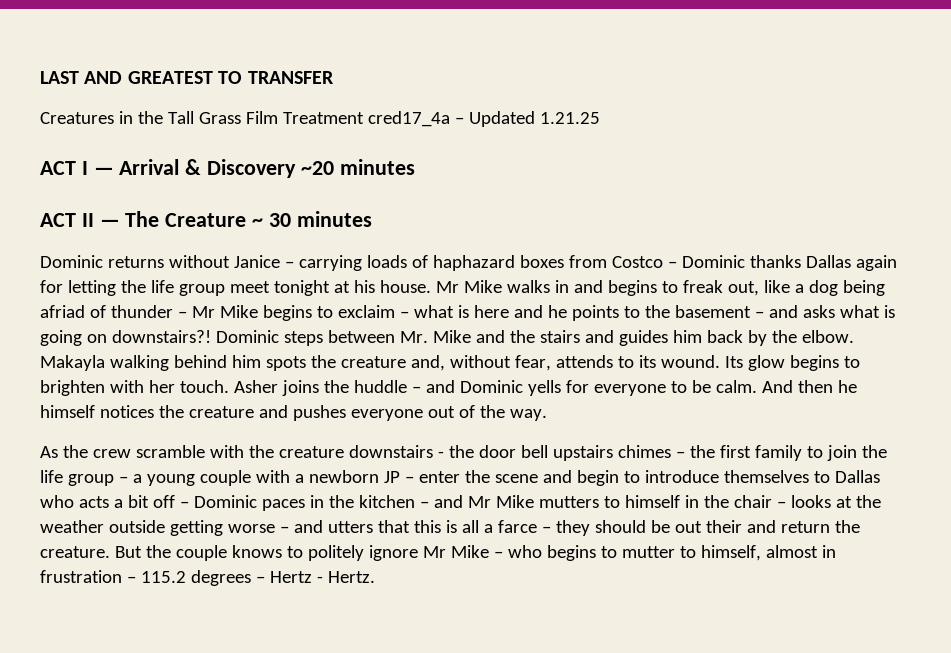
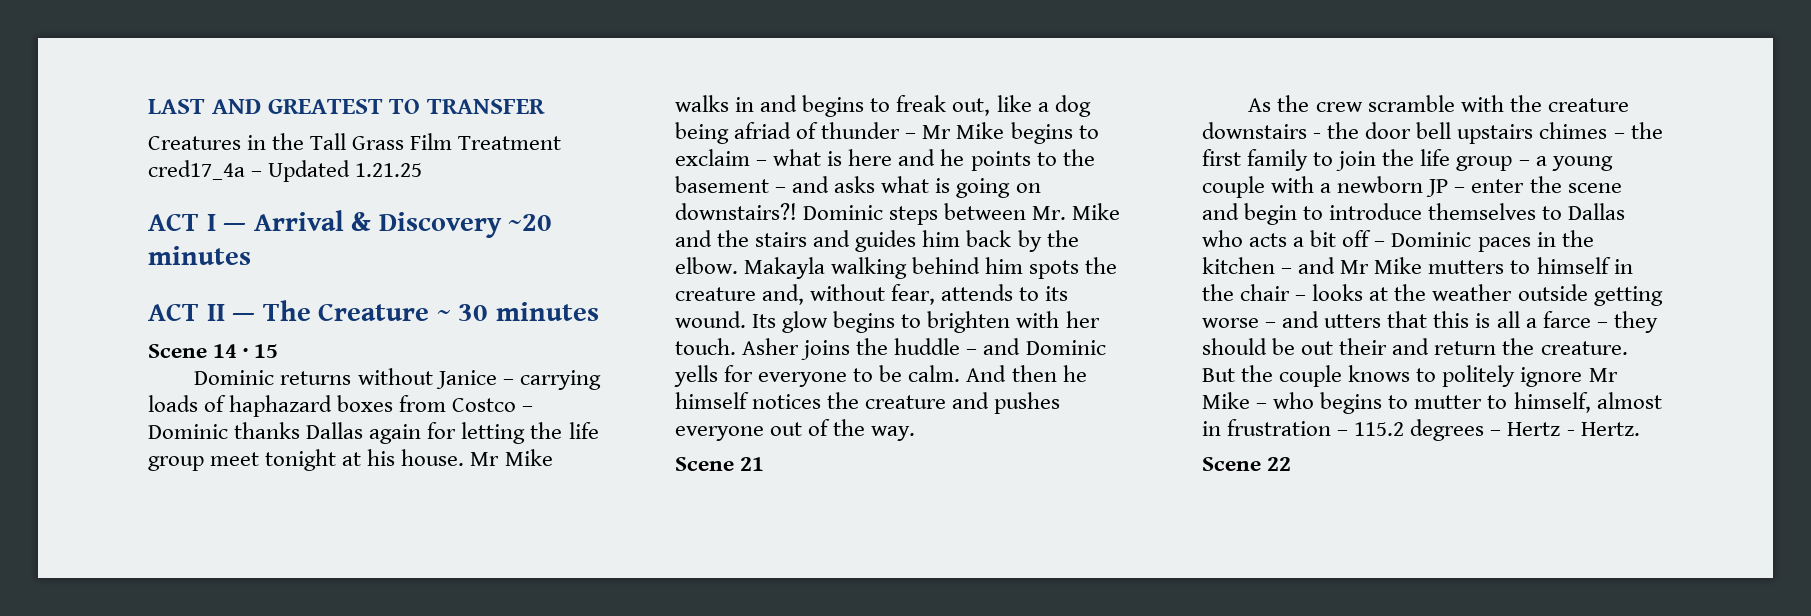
(372, 219) none -> [148,344,279,358] // Scene 14 · 15
(547, 415) none -> [675,457,765,471] // Scene 21
(375, 577) none -> [1202,457,1292,471] // Scene 22

